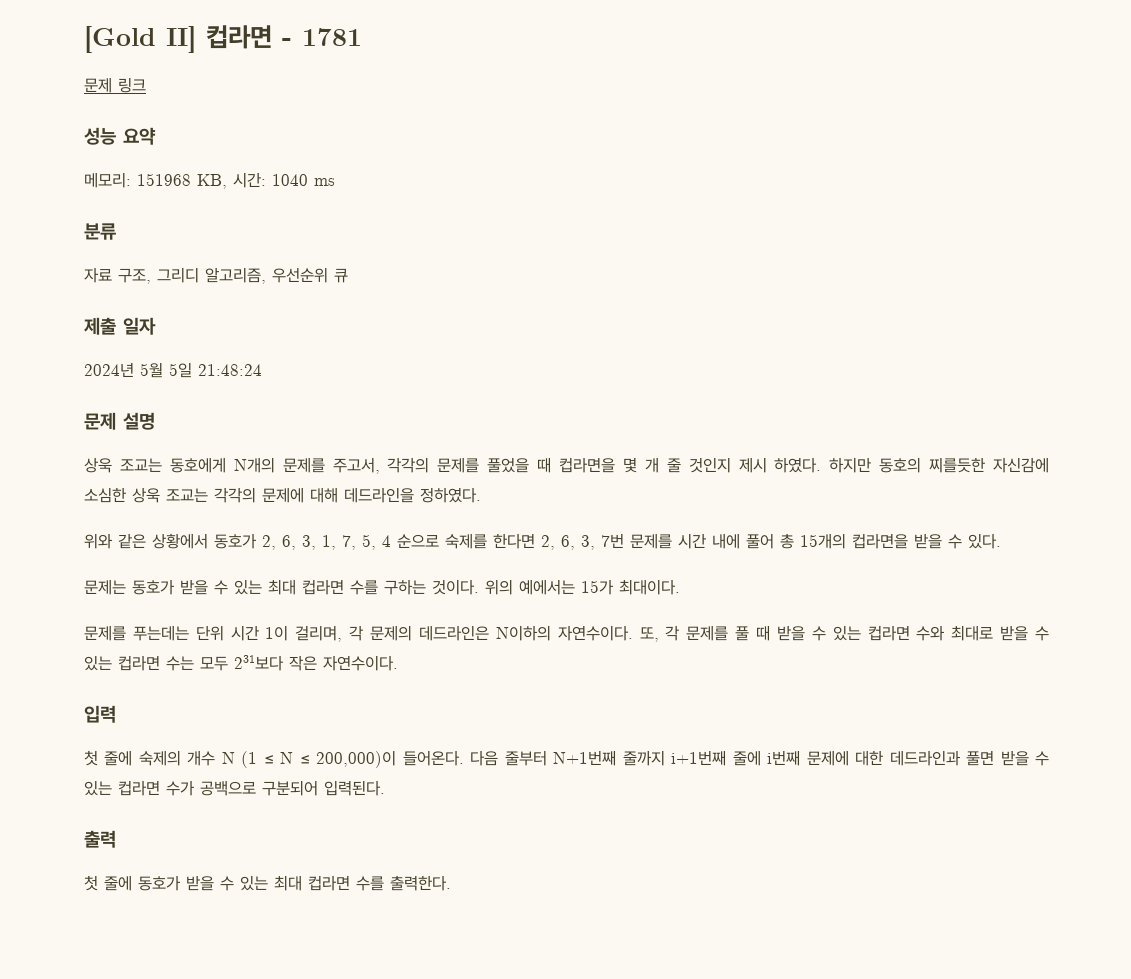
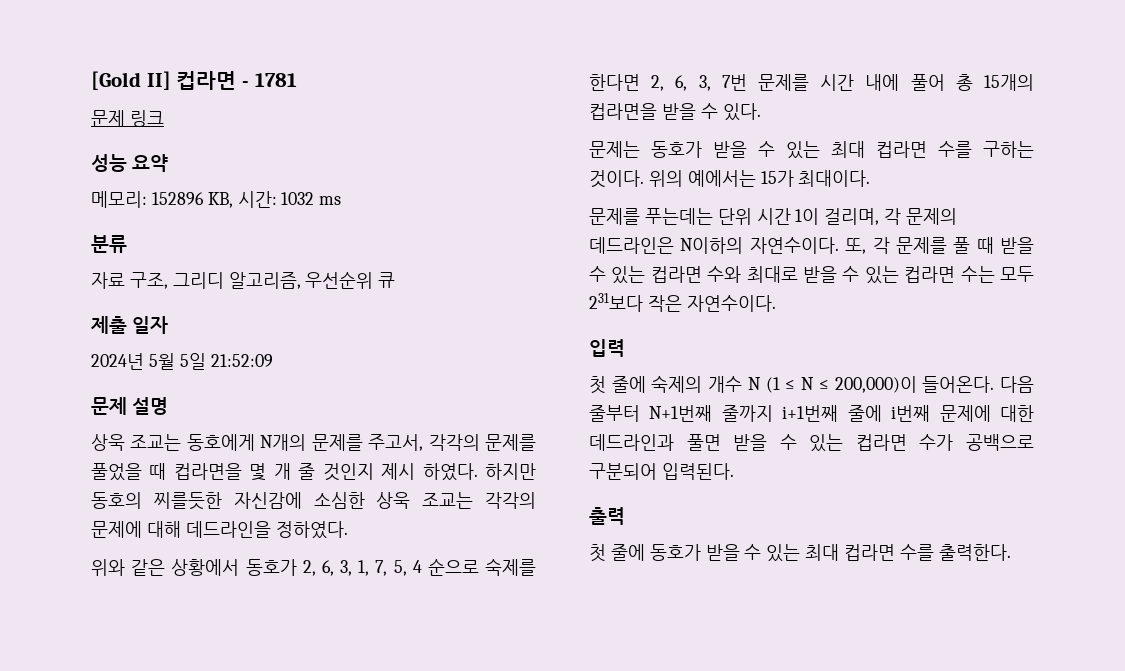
[137,173,191,186] 151968 -> [151,192,204,205] 152896
[272,174,308,186] 1040 -> [281,192,315,205] 1032
[198,364,262,376] 21:48:24 -> [210,354,273,367] 21:52:09

